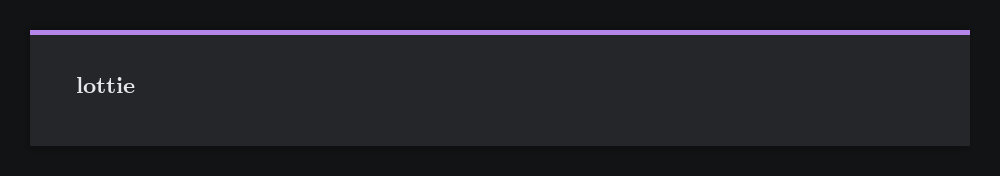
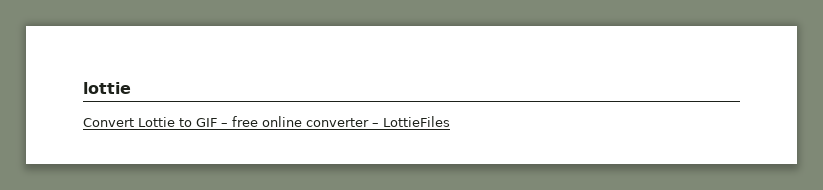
(135, 85) none -> [83,116,450,127] // Convert Lottie to GIF – free online converter – LottieFiles

